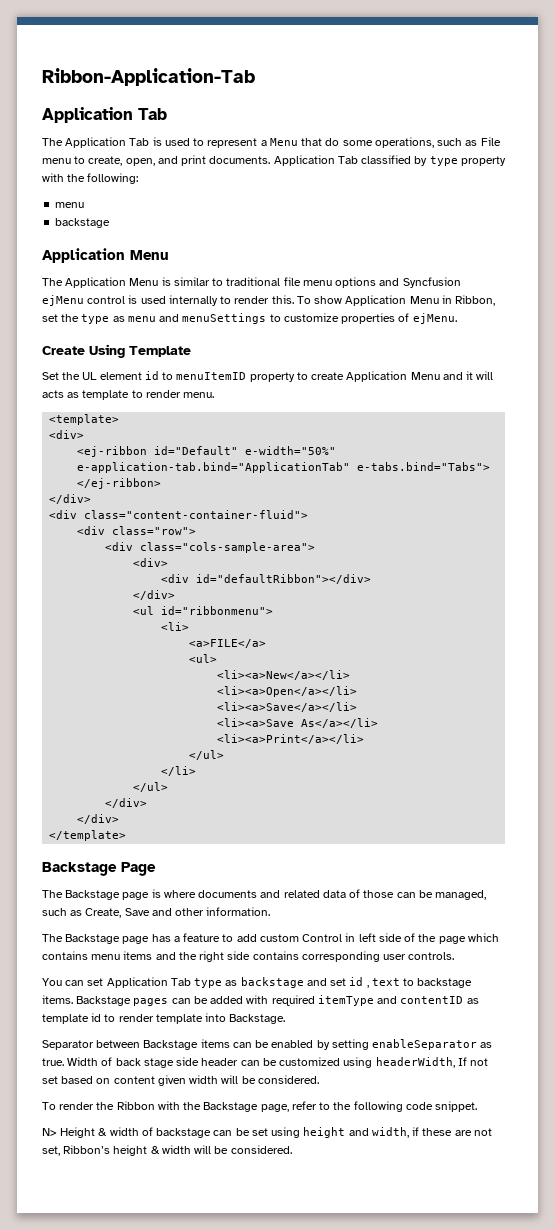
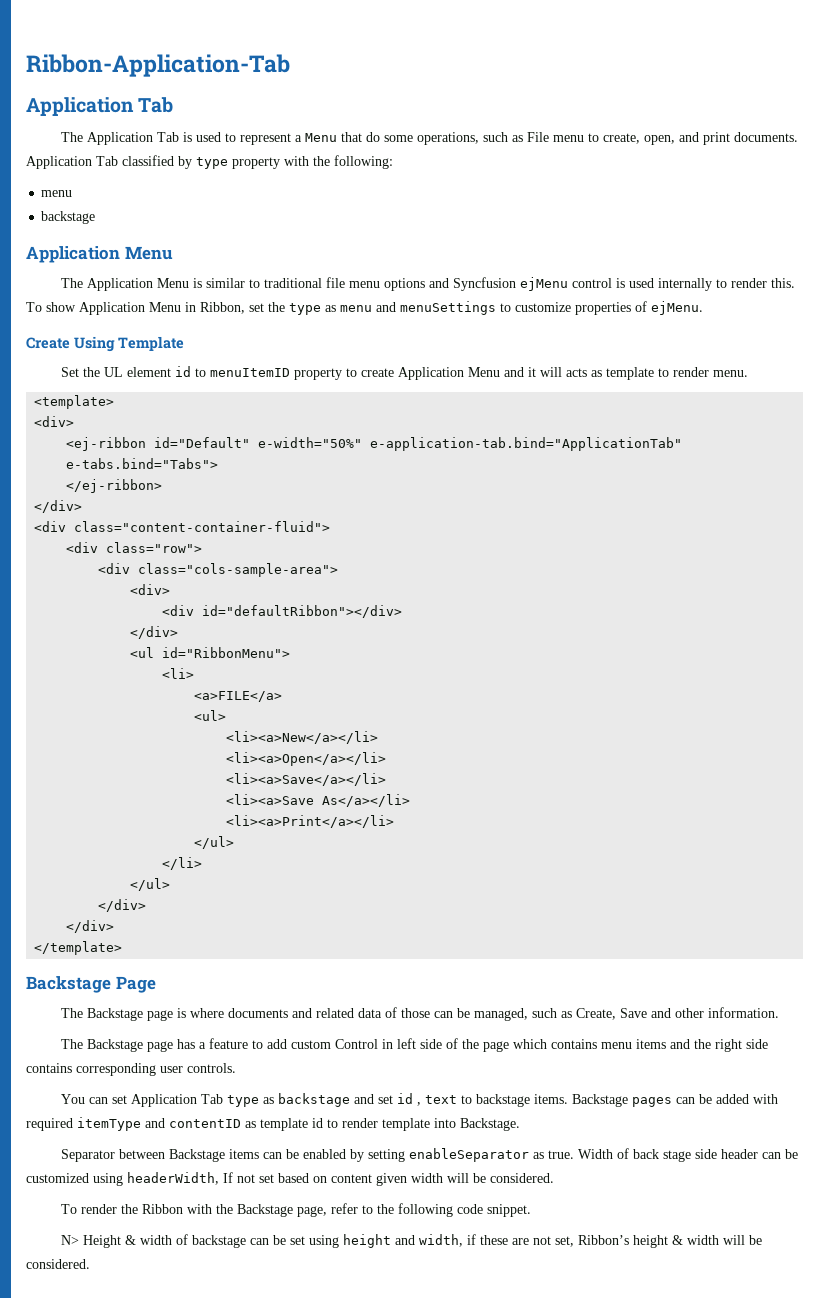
[161,606,274,615] id="ribbonmenu"> -> [162,647,291,658] id="RibbonMenu">

